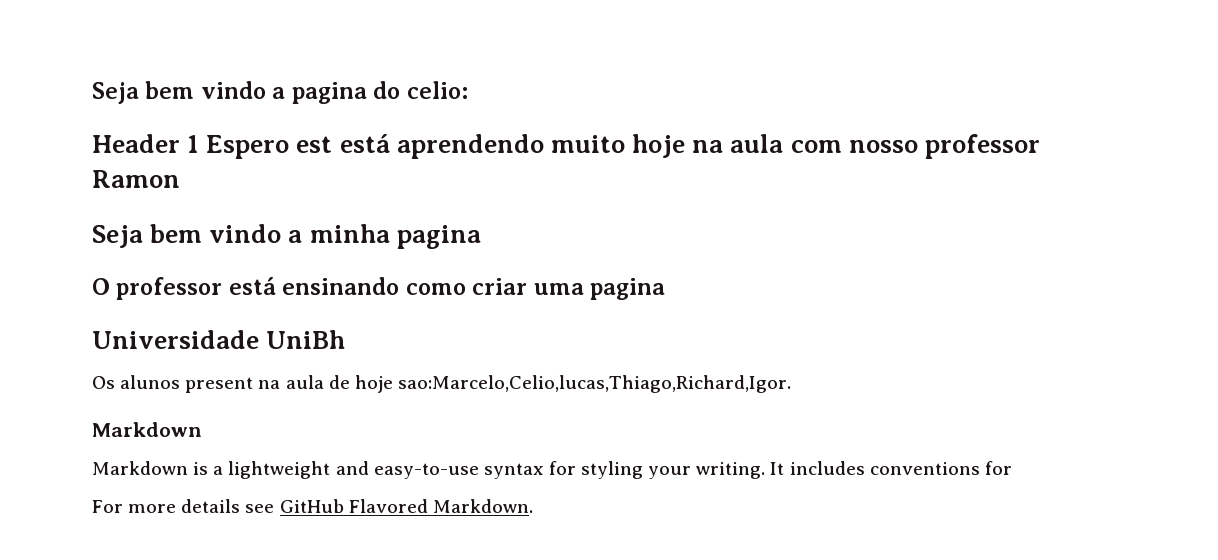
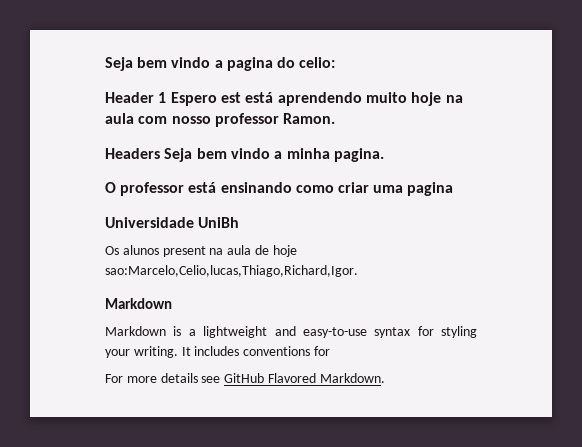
[92,170,180,188] Ramon // -> [283,113,336,124] [105,148,160,159] Ramon. // Headers
[396,225,481,249] pagina -> [333,148,384,162] pagina.

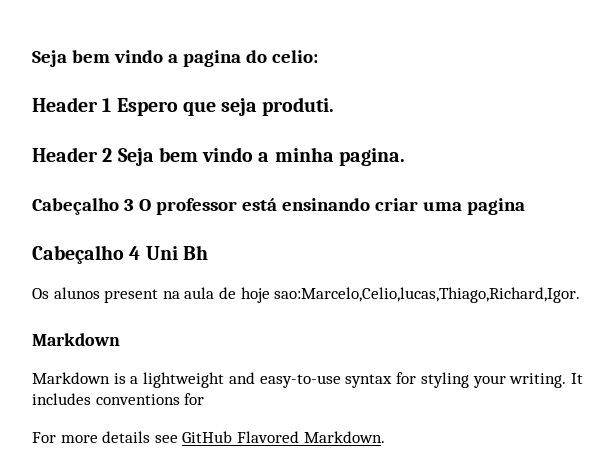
[220,92,463,106] [105,113,336,127] [105,148,160,159] est está aprendendo muito hoje na aula com nosso professor Ramon. // Headers -> [182,97,335,116] [32,147,113,162] que seja produti. // Header 2
(384, 155) none -> [32,198,134,215] Cabeçalho 3
[295,185,334,193] como -> (370, 204) none
[105,217,240,228] Universidade UniBh -> [32,245,208,264] Cabeçalho 4 Uni Bh

